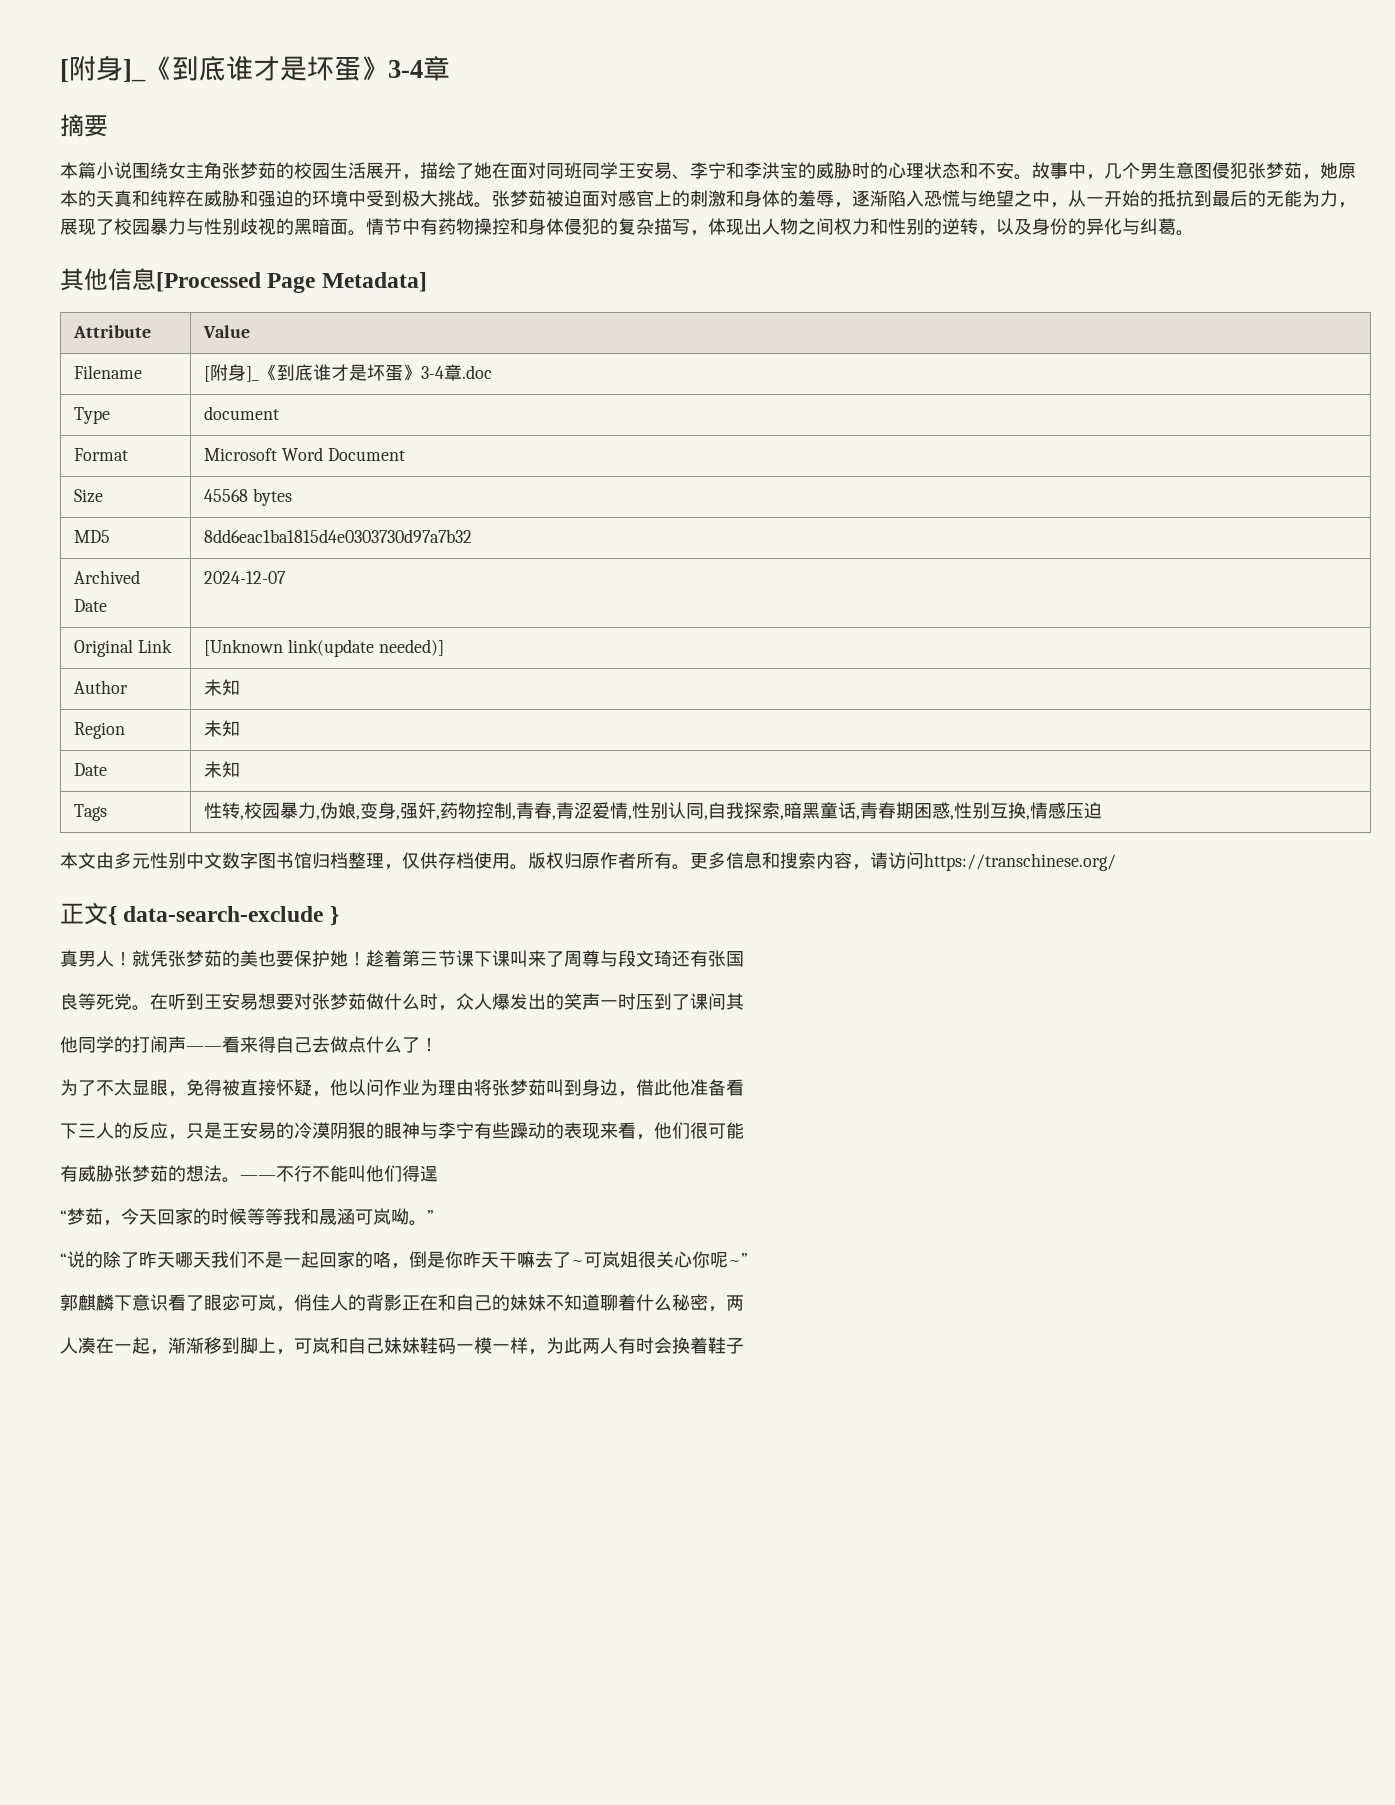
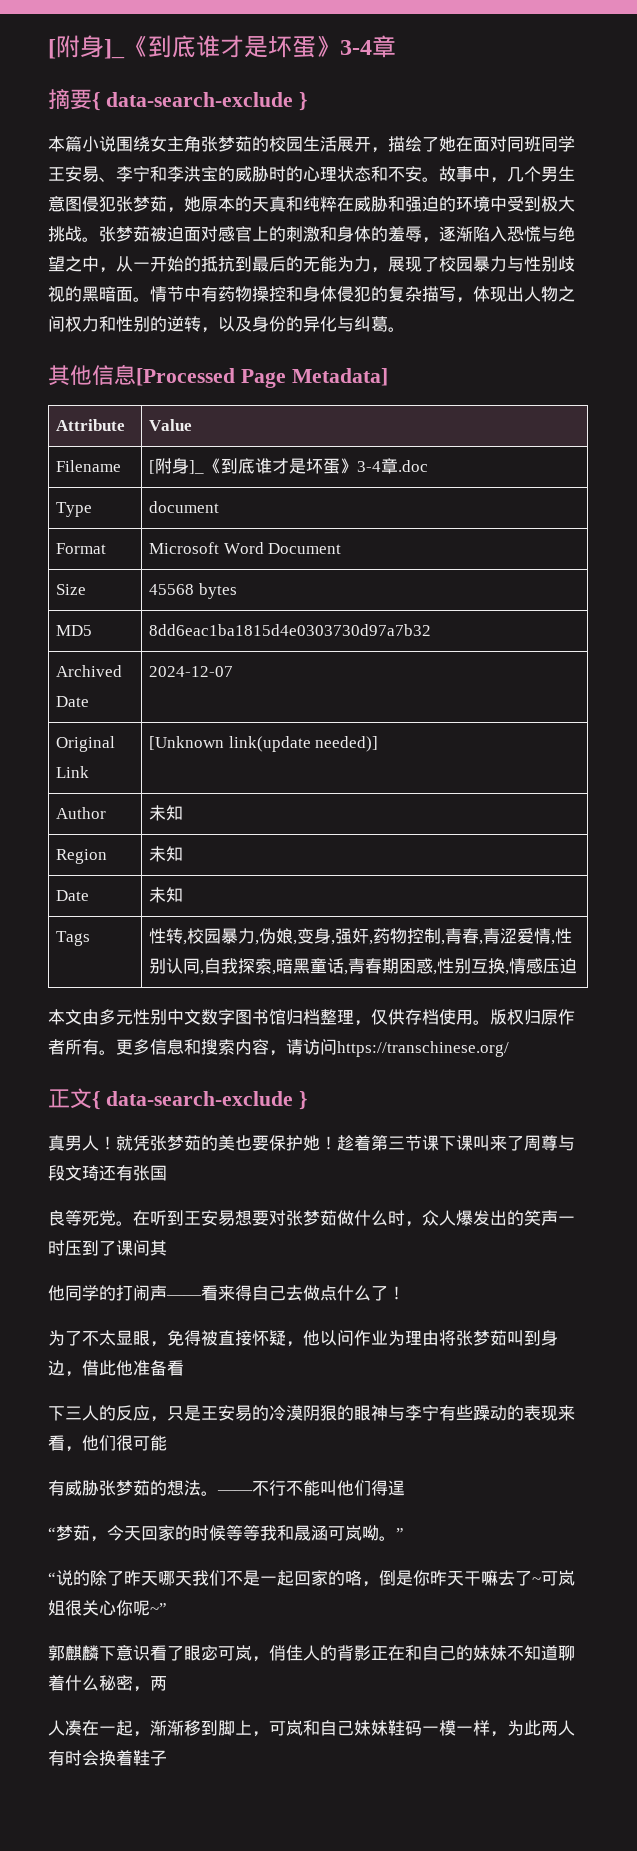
(108, 126) none -> [92,92,307,111] { data-search-exclude }

